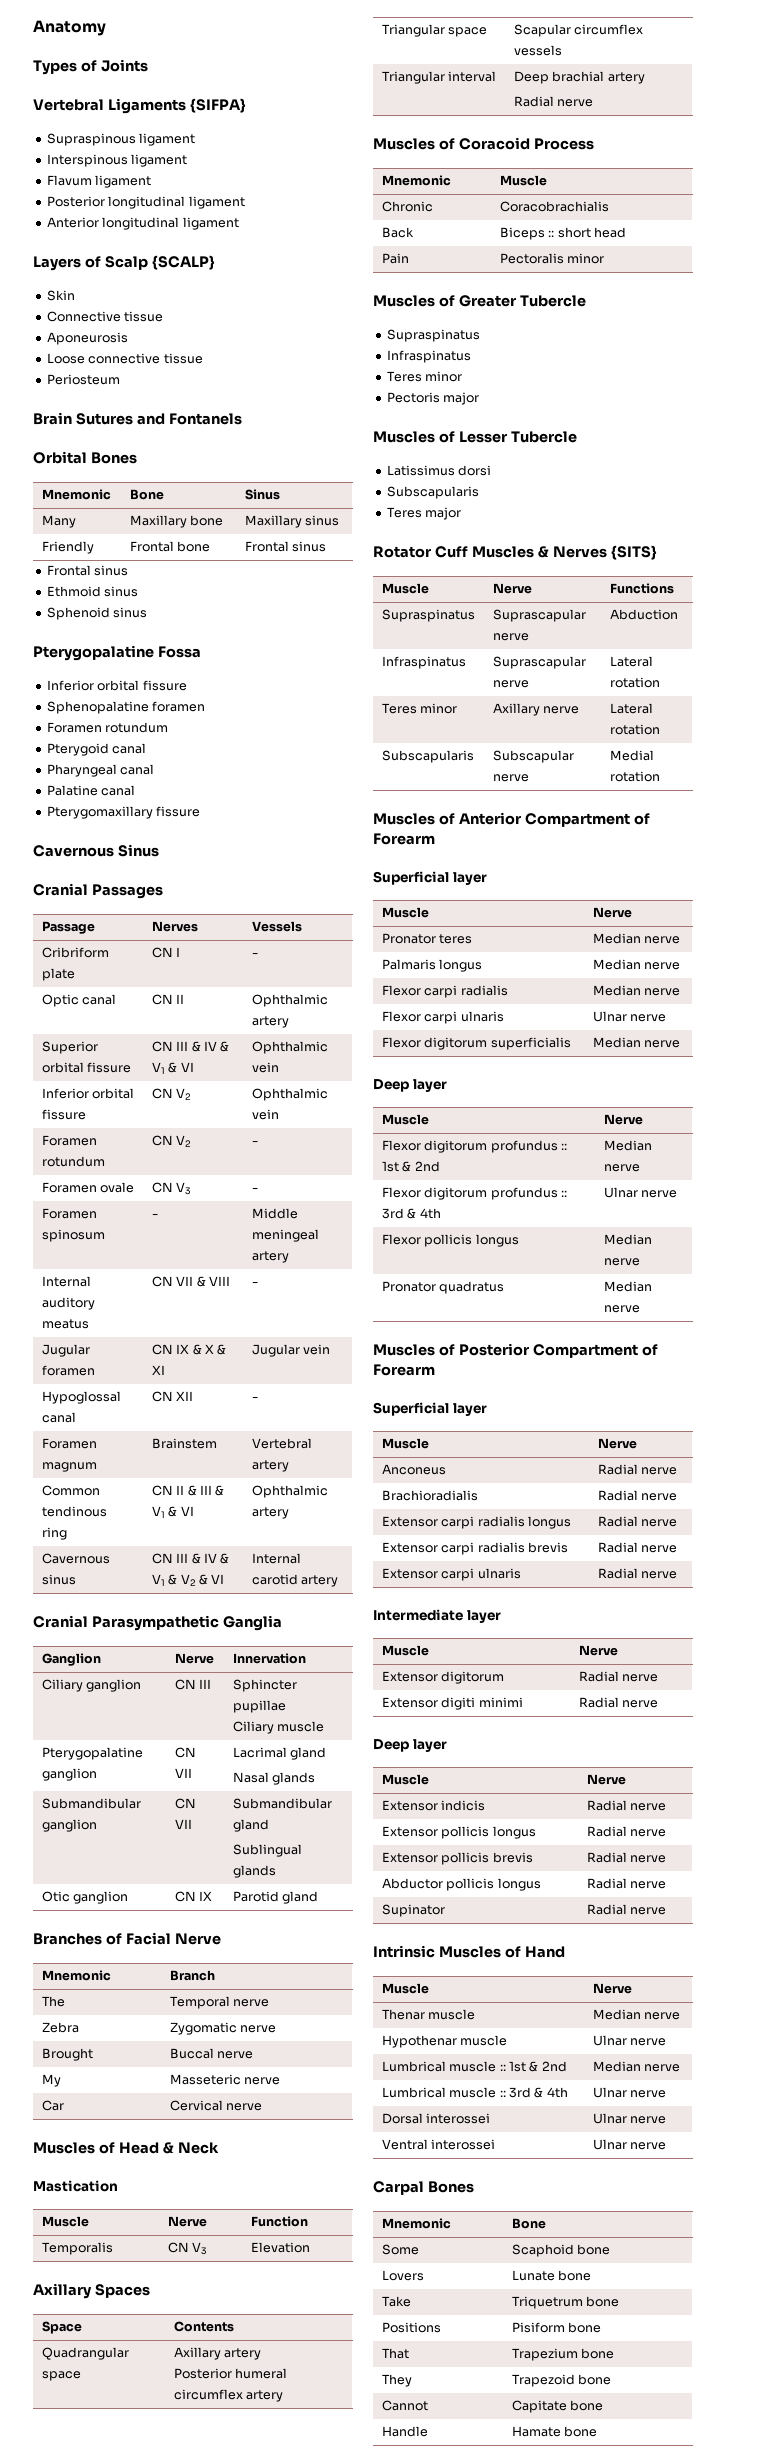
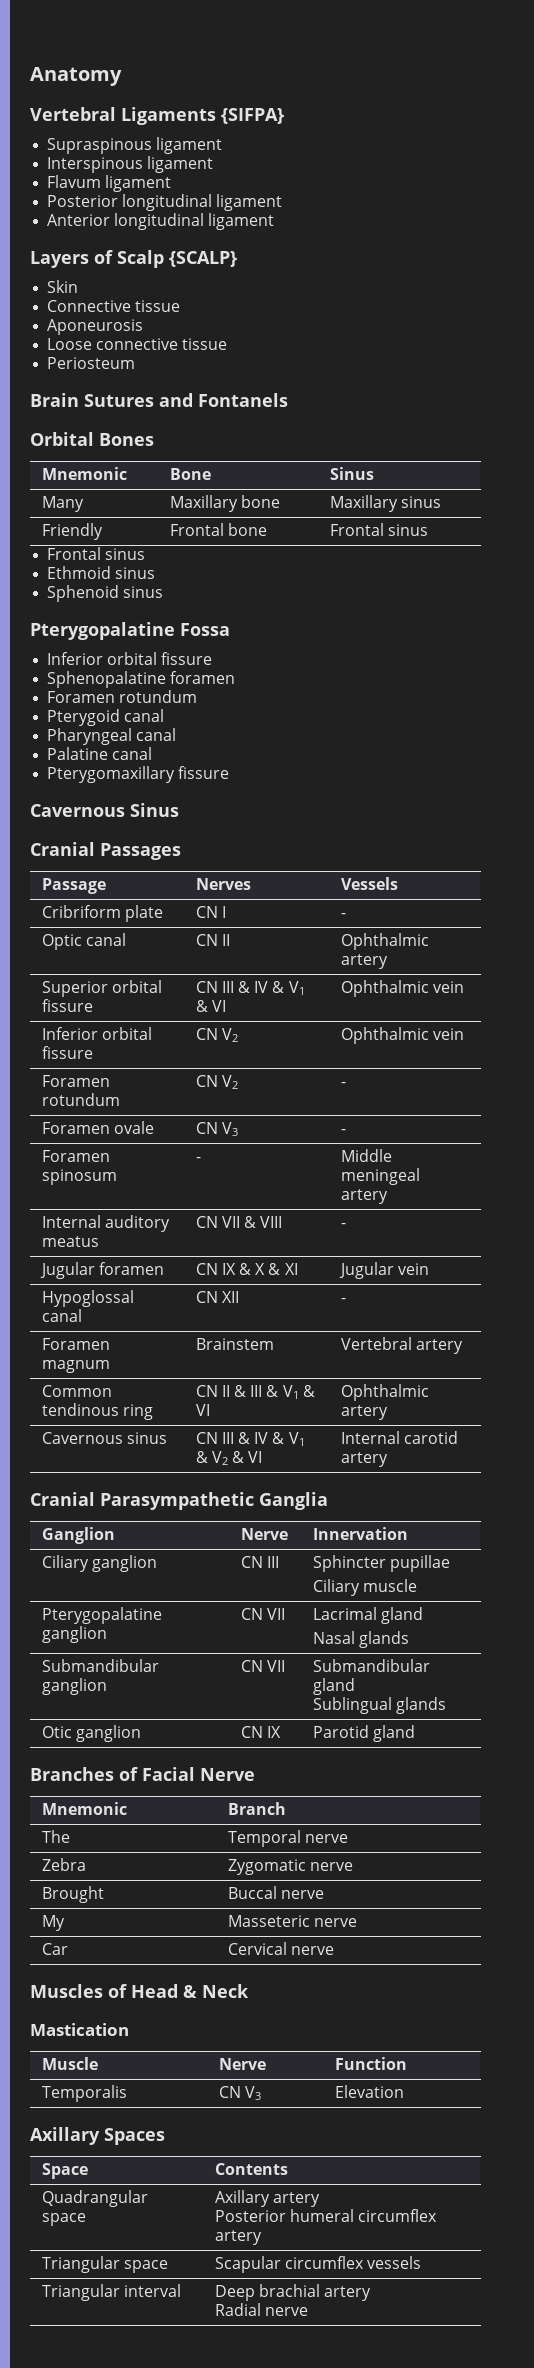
[33,59,148,75] // Types of Joints -> (122, 76) none
[373,137,594,150] [381,175,451,186] [499,175,547,186] [381,201,433,212] [499,201,609,212] [381,227,414,238] [499,227,627,240] [381,253,409,264] [499,253,605,264] [373,295,586,307] [386,329,480,342] [386,350,471,363] [386,371,463,382] [386,392,480,405] [373,431,577,443] [386,465,492,476] [386,486,479,499] [386,507,462,520] [373,545,657,560] [381,583,429,594] [492,583,532,594] [609,583,674,594] [381,609,475,622] [492,609,586,622] [492,633,529,641] [609,609,678,620] [381,656,466,669] [492,656,586,669] [492,680,529,688] [609,656,653,667] [609,677,660,688] [381,703,458,714] [492,703,580,716] [609,703,653,714] [609,724,660,735] [381,750,474,763] [492,750,574,763] [492,774,529,782] [609,750,654,761] [609,771,660,782] [373,812,650,827] [373,833,435,845] [373,871,487,885] [381,907,429,918] [592,907,632,918] [381,933,473,944] [592,933,681,944] [381,959,483,972] [592,959,681,970] [381,985,508,998] [592,985,681,996] [381,1011,504,1024] [592,1011,667,1022] [381,1037,571,1050] [592,1037,681,1048] [373,1079,447,1092] [381,1114,429,1125] [603,1114,643,1125] [381,1140,568,1153] [381,1161,440,1172] [603,1140,652,1151] [603,1164,640,1172] [381,1187,568,1200] [381,1208,441,1219] [603,1187,678,1198] [381,1234,519,1247] [603,1234,652,1245] [603,1258,640,1266] [381,1281,505,1294] [603,1281,652,1292] [603,1305,640,1313] [373,1343,658,1358] [373,1364,435,1376] [373,1402,487,1416] [381,1438,429,1449] [597,1438,637,1449] [381,1464,446,1475] [597,1464,678,1475] [381,1490,478,1501] [597,1490,678,1501] [381,1516,572,1529] [597,1516,678,1527] [381,1542,569,1555] [597,1542,678,1553] [381,1568,521,1581] [597,1568,678,1579] [373,1609,501,1623] [381,1645,429,1656] [578,1645,618,1656] [381,1671,505,1684] [578,1671,659,1682] [381,1697,523,1710] [578,1697,659,1708] [373,1739,447,1752] [381,1774,429,1785] [586,1774,626,1785] [381,1800,486,1811] [586,1800,667,1811] [381,1826,536,1839] [586,1826,667,1837] [381,1852,533,1865] [586,1852,667,1863] [381,1878,541,1891] [586,1878,667,1889] [381,1904,445,1917] [586,1904,667,1915] [373,1945,565,1958] [381,1983,429,1994] [592,1983,632,1994] [381,2009,476,2020] [592,2009,681,2020] [381,2035,508,2048] [592,2035,667,2046] [381,2061,567,2072] [592,2061,681,2072] [381,2087,568,2098] [592,2087,667,2098] [381,2113,491,2124] [592,2113,667,2124] [381,2139,496,2150] [592,2139,667,2150] [373,2181,474,2195] [381,2218,451,2229] [511,2218,546,2229] [381,2244,419,2255] [511,2244,611,2257] [381,2270,424,2281] [511,2270,592,2281] [381,2296,411,2307] [511,2296,620,2309] [381,2322,441,2333] [511,2322,602,2333] [381,2348,409,2359] [511,2348,615,2361] [381,2374,412,2387] [511,2374,612,2387] [381,2400,428,2411] [511,2400,604,2413] [381,2426,428,2437] [511,2426,598,2437] // Muscles of Coracoid Process // Mnemonic | Muscle // Chronic | Coracobrachialis // Back | Biceps :: short head // Pain | Pectoralis minor // Muscles of Greater Tubercle // Supraspinatus // Infraspinatus // Teres minor // Pectoris major // Muscles of Lesser Tubercle // Latissimus dorsi // Subscapularis // Teres major // Rotator Cuff Muscles & Nerves {SITS} // Muscle | Nerve | Functions // Supraspinatus | Suprascapular nerve | Abduction // Infraspinatus | Suprascapular nerve | Lateral rotation // Teres minor | Axillary nerve | Lateral rotation // Subscapularis | Subscapular nerve | Medial rotation // Muscles of Anterior Compartment of Forearm // Superficial layer // Muscle | Nerve // Pronator teres | Median nerve // Palmaris longus | Median nerve // Flexor carpi radialis | Median nerve // Flexor carpi ulnaris | Ulnar nerve // Flexor digitorum superficialis | Median nerve // Deep layer // Muscle | Nerve // Flexor digitorum profundus :: 1st & 2nd | Median nerve // Flexor digitorum profundus :: 3rd & 4th | Ulnar nerve // Flexor pollicis longus | Median nerve // Pronator quadratus | Median nerve // Muscles of Posterior Compartment of Forearm // Superficial layer // Muscle | Nerve // Anconeus | Radial nerve // Brachioradialis | Radial nerve // Extensor carpi radialis longus | Radial nerve // Extensor carpi radialis brevis | Radial nerve // Extensor carpi ulnaris | Radial nerve // Intermediate layer // Muscle | Nerve // Extensor digitorum | Radial nerve // Extensor digiti minimi | Radial nerve // Deep layer // Muscle | Nerve // Extensor indicis | Radial nerve // Extensor pollicis longus | Radial nerve // Extensor pollicis brevis | Radial nerve // Abductor pollicis longus | Radial nerve // Supinator | Radial nerve // Intrinsic Muscles of Hand // Muscle | Nerve // Thenar muscle | Median nerve // Hypothenar muscle | Ulnar nerve // Lumbrical muscle :: 1st & 2nd | Median nerve // Lumbrical muscle :: 3rd & 4th | Ulnar nerve // Dorsal interossei | Ulnar nerve // Ventral interossei | Ulnar nerve // Carpal Bones // Mnemonic | Bone // Some | Scaphoid bone // Lovers | Lunate bone // Take | Triquetrum bone // Positions | Pisiform bone // That | Trapezium bone // They | Trapezoid bone // Cannot | Capitate bone // Handle | Hamate bone -> (308, 2311) none

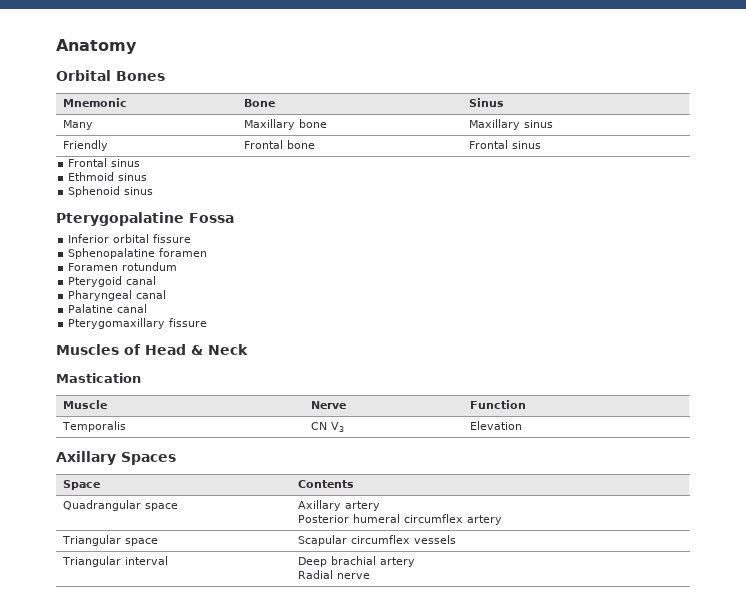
[30,107,284,125] [47,137,223,154] [47,156,214,173] [47,175,172,192] [47,194,283,211] [47,213,275,230] [30,250,237,268] [47,280,79,293] [47,300,181,312] [47,319,144,335] [47,338,228,350] [47,357,136,369] [30,393,288,407] // Vertebral Ligaments {SIFPA} // Supraspinous ligament // Interspinous ligament // Flavum ligament // Posterior longitudinal ligament // Anterior longitudinal ligament // Layers of Scalp {SCALP} // Skin // Connective tissue // Aponeurosis // Loose connective tissue // Periosteum // Brain Sutures and Fontanels -> (137, 46) none
[30,803,179,817] [30,842,181,860] [41,878,106,894] [195,878,251,890] [340,877,398,890] [41,905,163,922] [195,906,226,918] [340,913,346,918] [41,933,126,950] [195,934,230,946] [340,933,429,950] [340,954,388,969] [41,980,162,997] [41,999,93,1012] [195,981,305,995] [195,1000,226,1012] [340,980,464,997] [41,1027,152,1040] [41,1046,93,1059] [195,1028,238,1042] [340,1027,464,1044] [41,1075,110,1087] [41,1093,120,1106] [195,1075,238,1089] [340,1082,346,1087] [41,1121,154,1134] [195,1122,238,1136] [340,1129,346,1134] [41,1150,110,1162] [41,1169,117,1185] [195,1157,201,1162] [340,1149,392,1162] [340,1168,420,1185] [340,1189,388,1204] [41,1215,170,1232] [41,1236,99,1247] [195,1216,283,1228] [340,1223,346,1228] [39,1262,164,1279] [195,1263,298,1275] [338,1262,429,1279] [41,1290,134,1307] [41,1309,82,1322] [195,1291,239,1303] [340,1298,346,1303] [41,1338,110,1350] [41,1360,110,1373] [195,1338,274,1350] [340,1337,463,1354] [41,1385,112,1397] [41,1403,153,1420] [195,1385,315,1399] [195,1404,210,1416] [340,1384,429,1401] [340,1405,388,1420] [41,1432,167,1444] [195,1432,305,1446] [195,1451,263,1465] [340,1431,458,1444] [340,1452,388,1467] [30,1492,328,1510] [41,1527,115,1544] [240,1528,288,1540] [312,1527,408,1540] [41,1555,157,1572] [240,1556,279,1568] [312,1555,450,1572] [312,1579,417,1596] [41,1607,162,1624] [41,1626,107,1643] [240,1608,285,1620] [312,1607,423,1624] [312,1631,409,1648] [41,1659,159,1672] [41,1678,107,1695] [240,1660,285,1672] [312,1659,430,1672] [312,1678,355,1695] [312,1697,446,1714] [41,1725,141,1742] [240,1726,281,1738] [312,1725,415,1742] [30,1767,255,1781] [41,1802,127,1815] [227,1802,286,1815] [41,1830,70,1843] [227,1830,348,1847] [41,1858,86,1871] [227,1859,353,1875] [41,1886,104,1903] [227,1886,324,1899] [41,1915,65,1931] [227,1915,357,1927] [41,1943,68,1955] [227,1942,334,1955] // Cavernous Sinus // Cranial Passages // Passage | Nerves | Vessels // Cribriform plate | CN I | - // Optic canal | CN II | Ophthalmic artery // Superior orbital fissure | CN III & IV & V1 & VI | Ophthalmic vein // Inferior orbital fissure | CN V2 | Ophthalmic vein // Foramen rotundum | CN V2 | - // Foramen ovale | CN V3 | - // Foramen spinosum | - | Middle meningeal artery // Internal auditory meatus | CN VII & VIII | - // Jugular foramen | CN IX & X & XI | Jugular vein // Hypoglossal canal | CN XII | - // Foramen magnum | Brainstem | Vertebral artery // Common tendinous ring | CN II & III & V1 & VI | Ophthalmic artery // Cavernous sinus | CN III & IV & V1 & V2 & VI | Internal carotid artery // Cranial Parasympathetic Ganglia // Ganglion | Nerve | Innervation // Ciliary ganglion | CN III | Sphincter pupillae // Ciliary muscle // Pterygopalatine ganglion | CN VII | Lacrimal gland // Nasal glands // Submandibular ganglion | CN VII | Submandibular gland // Sublingual glands // Otic ganglion | CN IX | Parotid gland // Branches of Facial Nerve // Mnemonic | Branch // The | Temporal nerve // Zebra | Zygomatic nerve // Brought | Buccal nerve // My | Masseteric nerve // Car | Cervical nerve -> (208, 322) none

